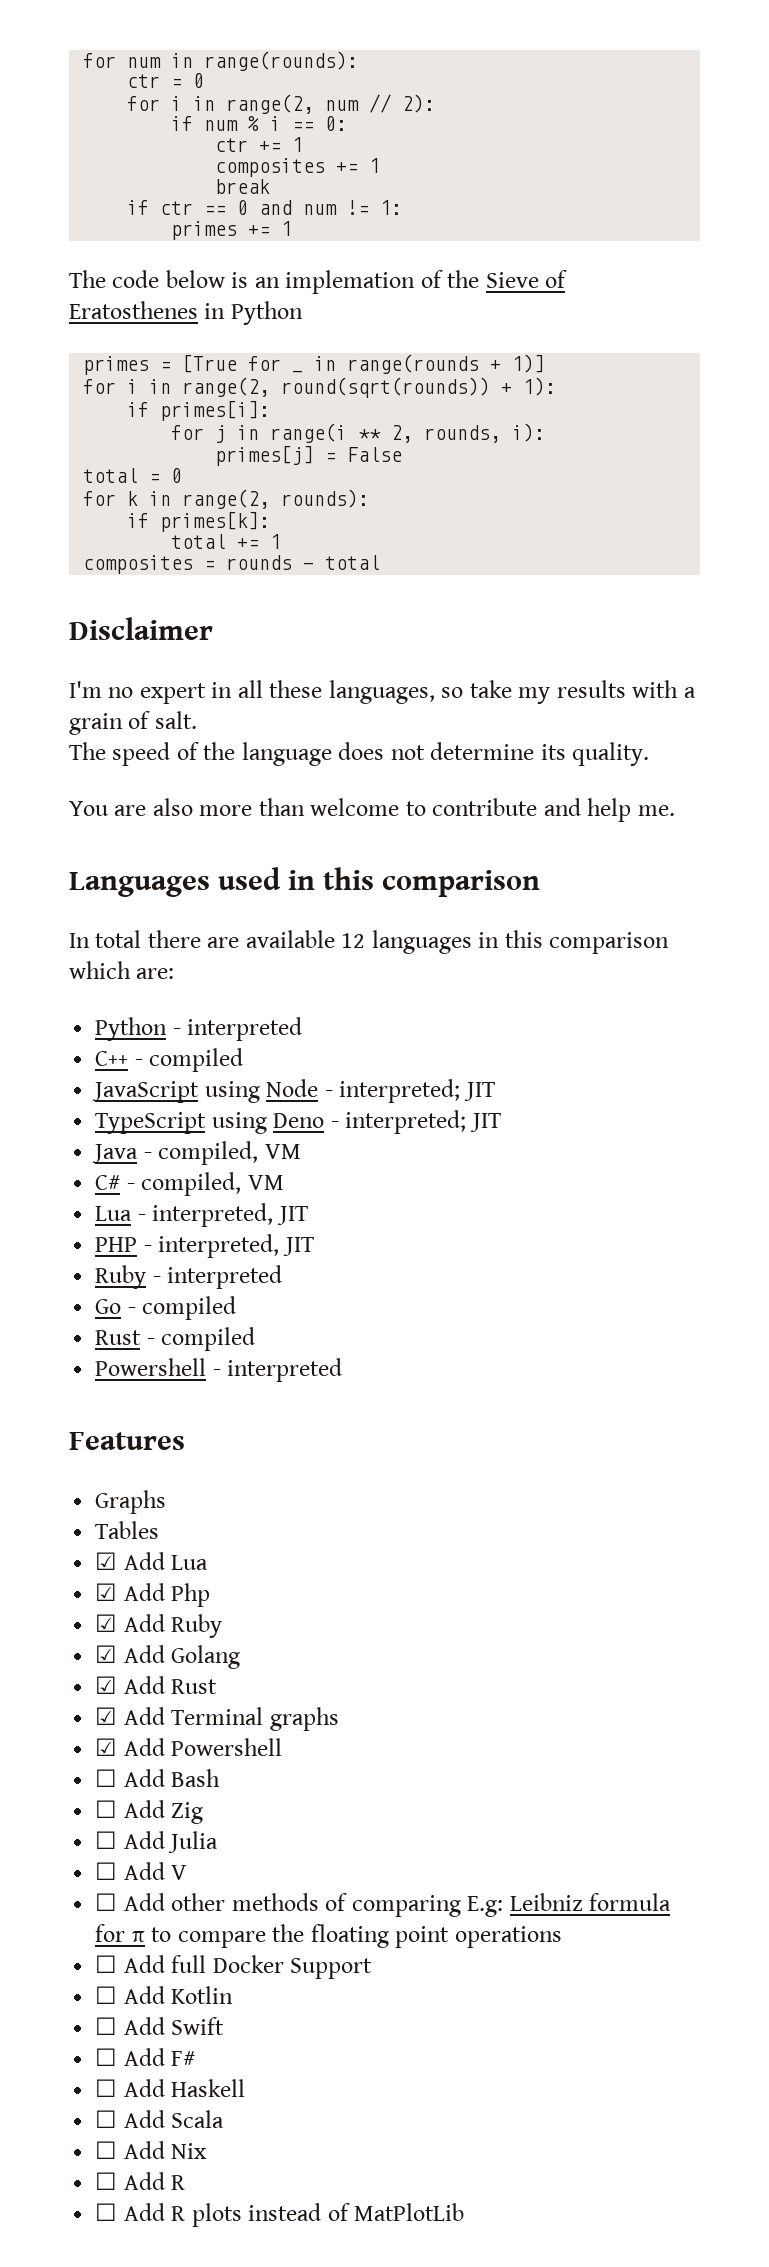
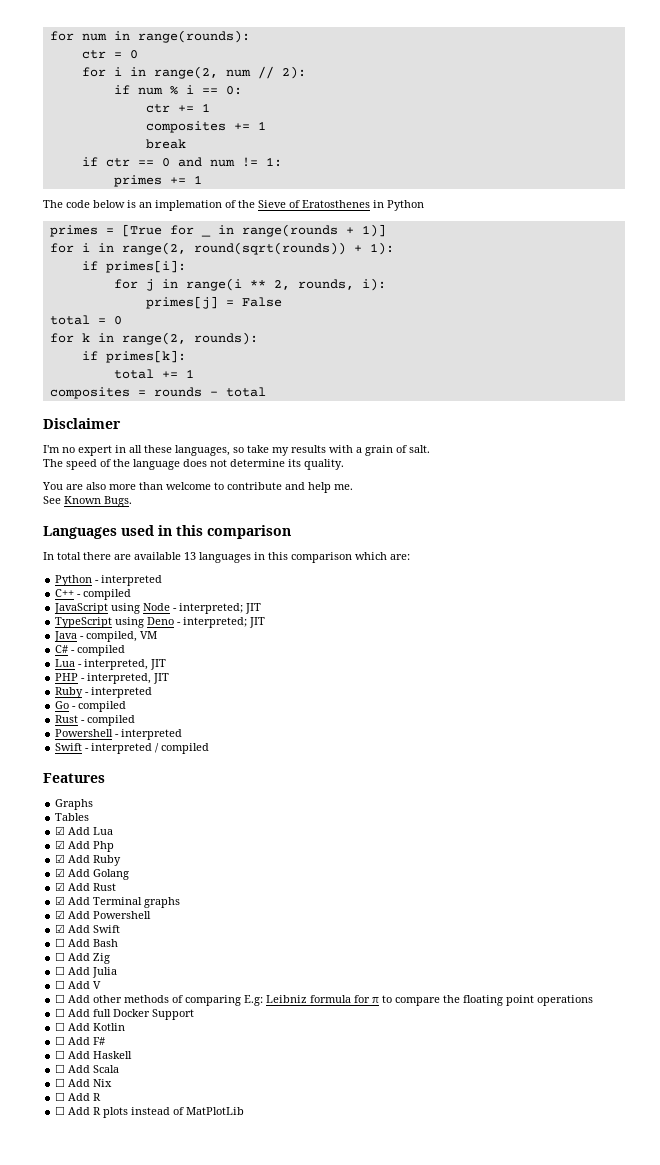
(675, 810) none -> [43,496,132,507] // See Known Bugs.
[341,933,366,948] 12 -> [184,552,196,560] 13
[141,1172,284,1196] compiled, VM -> [77,645,126,656] compiled
(343, 1370) none -> [55,743,210,754] // Swift - interpreted / compiled
(283, 1747) none -> [55,924,121,933] // ☑ Add Swift
[95,2017,225,2035] // ☐ Add Swift -> (126, 1027) none

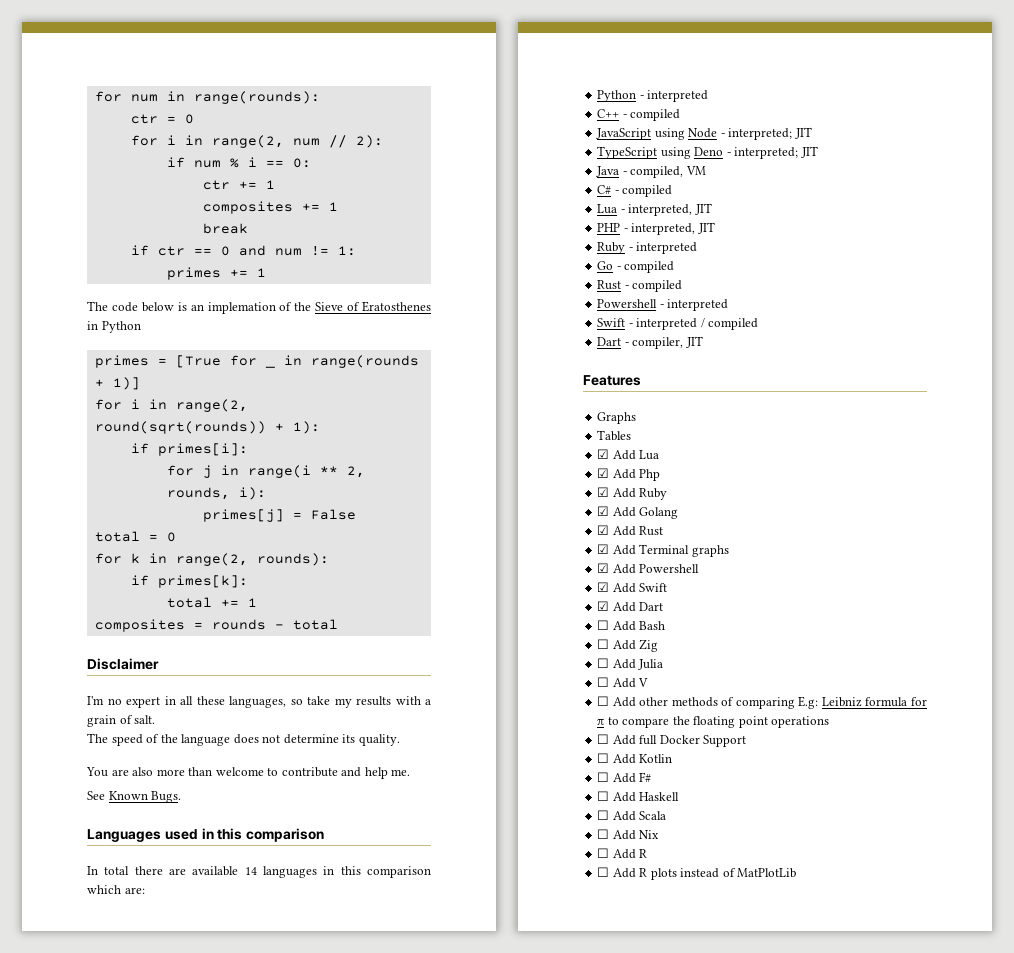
[184,552,196,560] 13 -> [244,867,257,875] 14
(210, 748) none -> [597,336,703,349] // Dart - compiler, JIT
(121, 929) none -> [597,601,664,612] // ☑ Add Dart

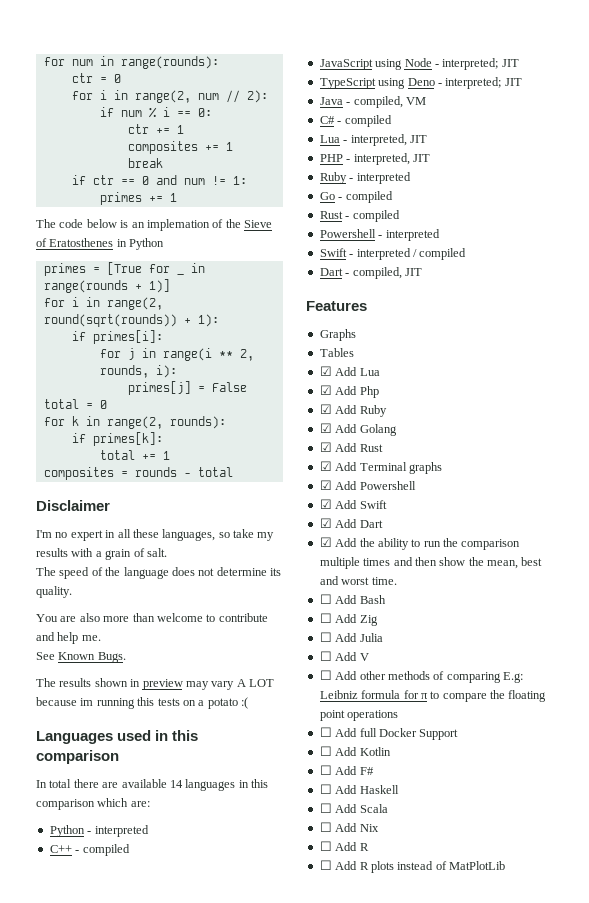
(182, 797) none -> [36,678,274,690] [36,697,248,709] // The results shown in preview may vary A LOT because im running this tests on a potato :(
[632,337,684,349] compiler, -> [352,267,402,279] compiled,
(664, 606) none -> [319,537,521,550] [319,557,543,569] [319,576,397,585] // ☑ Add the ability to run the comparison multiple times and then show the mean, best and worst time.

